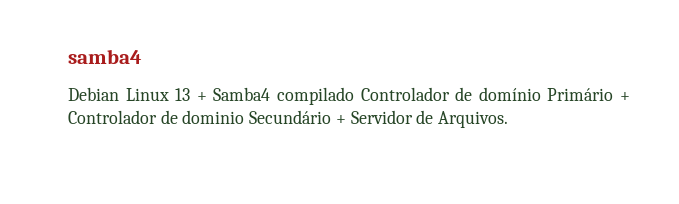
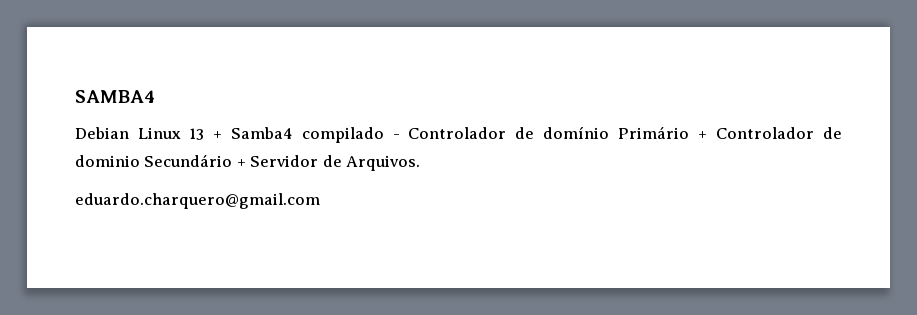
[68,49,142,64] samba4 -> [75,90,155,103] SAMBA4
(354, 96) none -> [392,134,400,139] -
(509, 119) none -> [75,193,320,209] // eduardo.charquero@gmail.com

